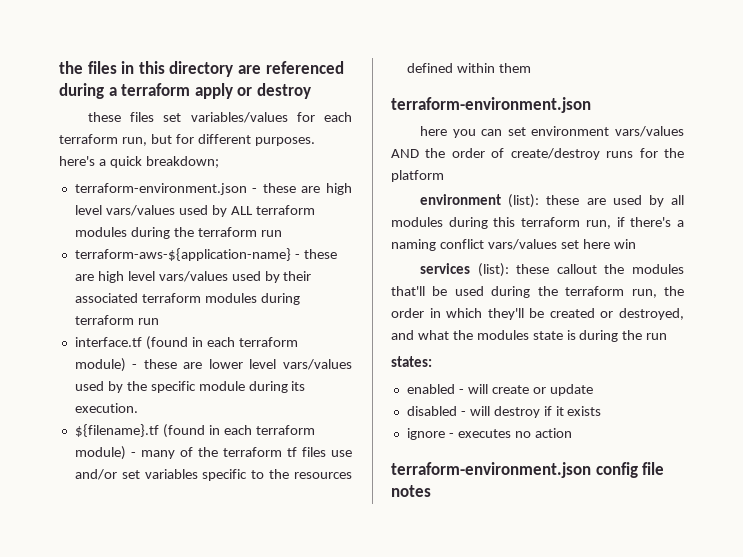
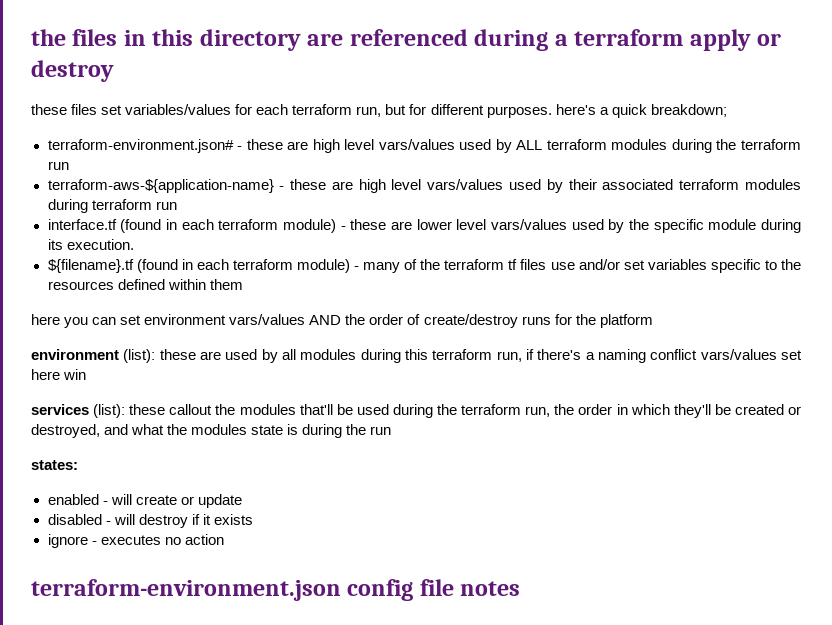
[74,183,247,195] terraform-environment.json -> [47,139,234,153] terraform-environment.json#
[391,97,591,113] // terraform-environment.json -> (243, 284) none

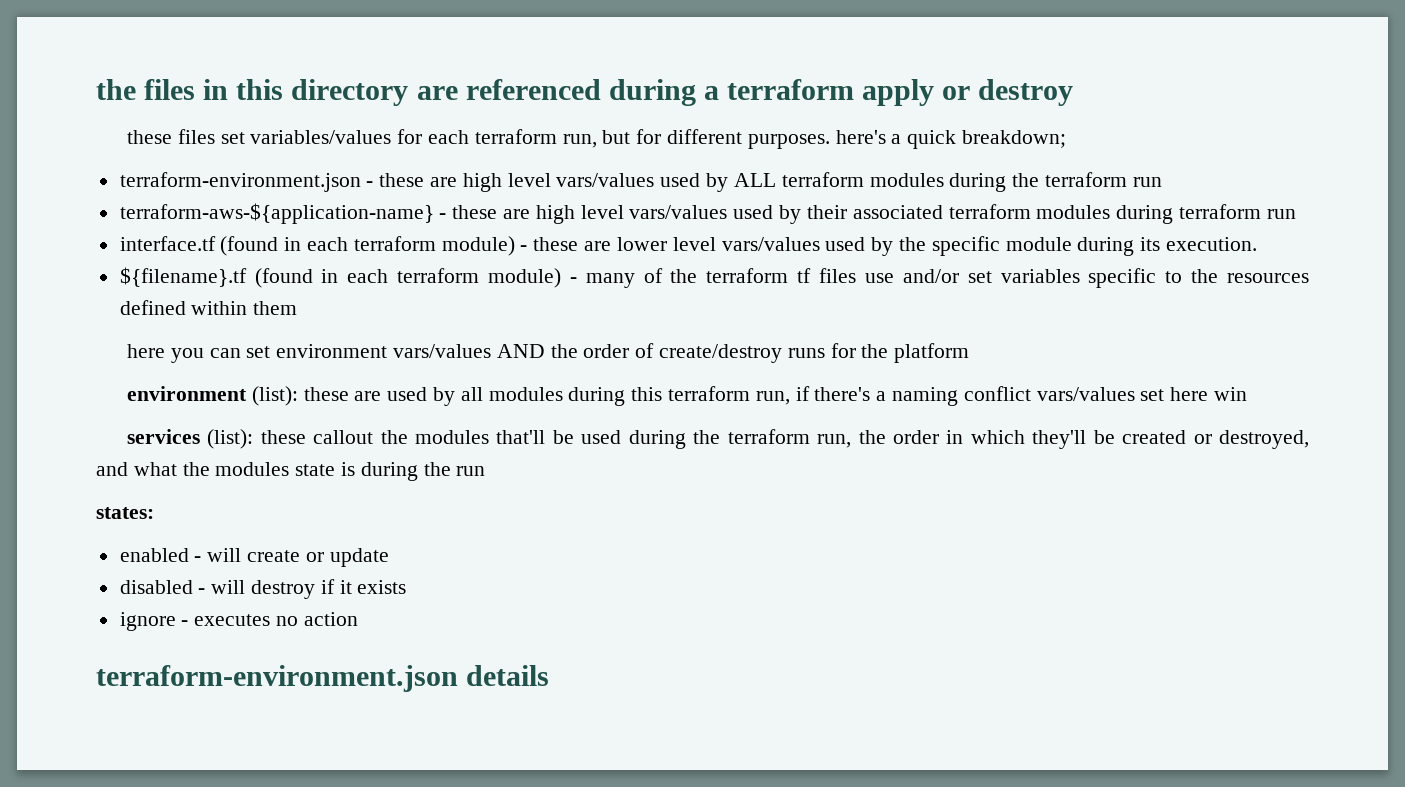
[47,139,234,153] terraform-environment.json# -> [119,172,361,192] terraform-environment.json
[347,579,521,601] config file notes -> [466,665,550,686] details

